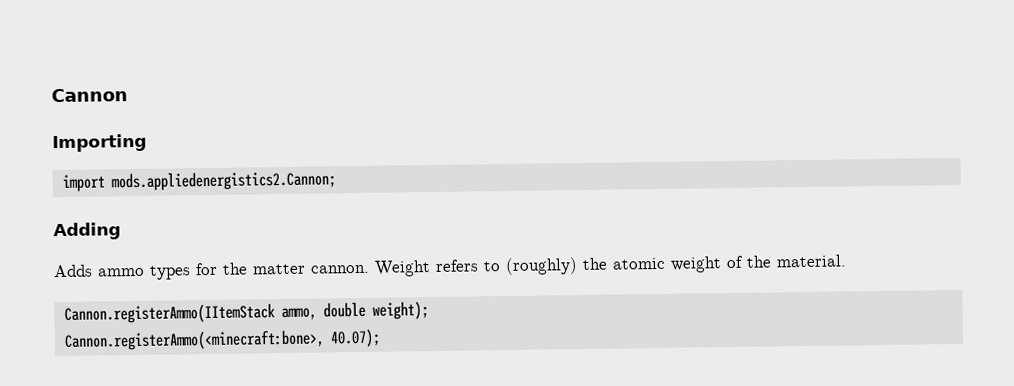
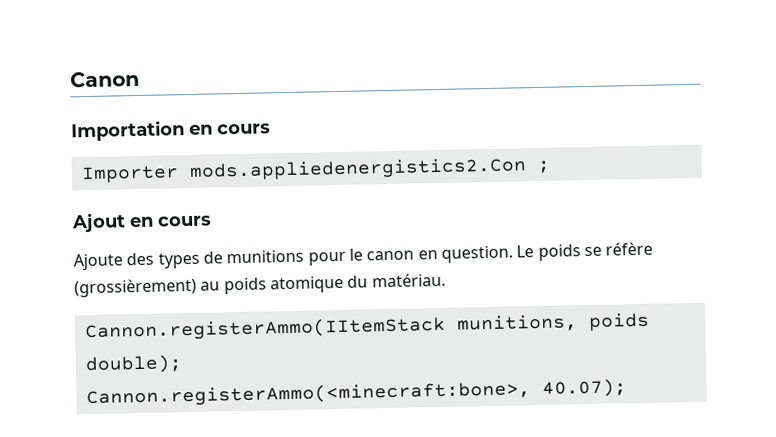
[51,88,128,103] [52,133,147,153] [61,170,336,192] [53,222,121,241] [53,254,847,280] [63,301,429,324] Cannon // Importing // import mods.appliedenergistics2.Cannon; // Adding // Adds ammo types for the matter cannon. Weight refers to (roughly) the atomic weight of the material. // Cannon.registerAmmo(IItemStack ammo, double weight); -> [70,70,140,88] [71,120,271,142] [80,157,551,184] [71,212,212,233] [73,241,654,271] [74,272,446,298] [84,312,650,342] [84,354,183,375] Canon // Importation en cours // Importer mods.appliedenergistics2.Con ; // Ajout en cours // Ajoute des types de munitions pour le canon en question. Le poids se réfère (grossièrement) au poids atomique du matériau. // Cannon.registerAmmo(IItemStack munitions, poids double);

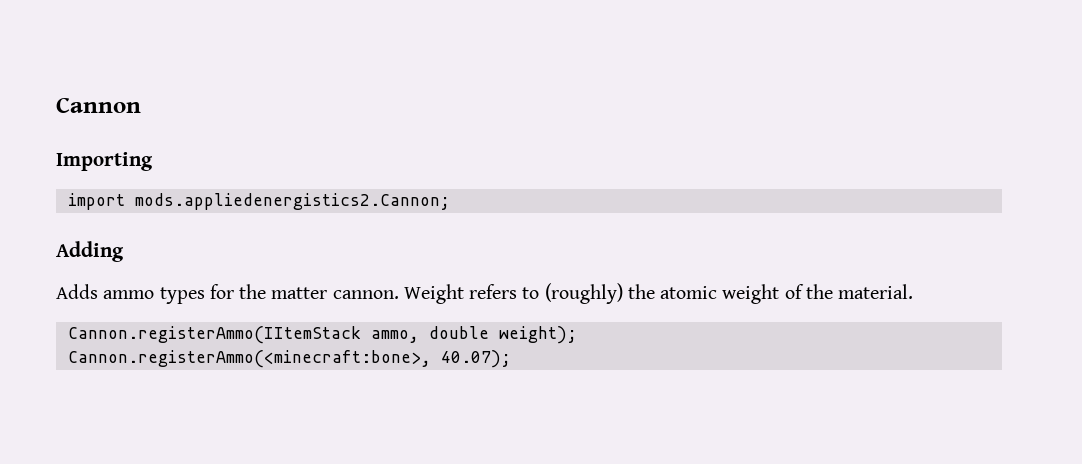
[70,70,140,88] [71,120,271,142] [80,157,551,184] [71,212,212,233] [73,241,654,271] [74,272,446,298] [84,312,650,342] [84,354,183,375] Canon // Importation en cours // Importer mods.appliedenergistics2.Con ; // Ajout en cours // Ajoute des types de munitions pour le canon en question. Le poids se réfère (grossièrement) au poids atomique du matériau. // Cannon.registerAmmo(IItemStack munitions, poids double); -> [56,97,141,113] [56,152,153,171] [67,193,450,210] [56,241,124,262] [56,283,914,304] [67,326,577,344] Cannon // Importing // import mods.appliedenergistics2.Cannon; // Adding // Adds ammo types for the matter cannon. Weight refers to (roughly) the atomic weight of the material. // Cannon.registerAmmo(IItemStack ammo, double weight);

